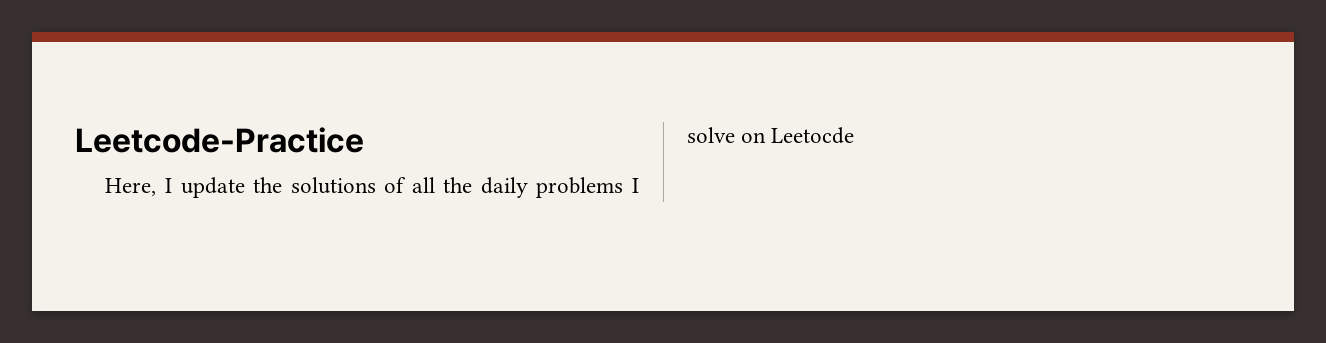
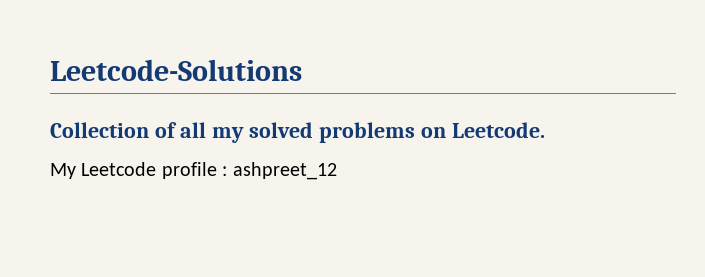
[75,127,364,153] [105,177,639,198] [687,127,855,144] Leetcode-Practice // Here, I update the solutions of all the daily problems I solve on Leetocde -> [50,59,302,81] [50,122,545,143] [50,162,337,180] Leetcode-Solutions // Collection of all my solved problems on Leetcode. // My Leetcode profile : ashpreet_12

